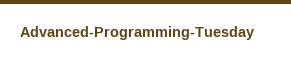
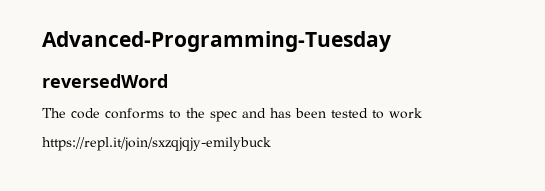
(254, 33) none -> [42,74,168,88] [42,108,422,122] [42,137,271,151] // reversedWord // The code conforms to the spec and has been tested to work // https://repl.it/join/sxzqjqjy-emilybuck

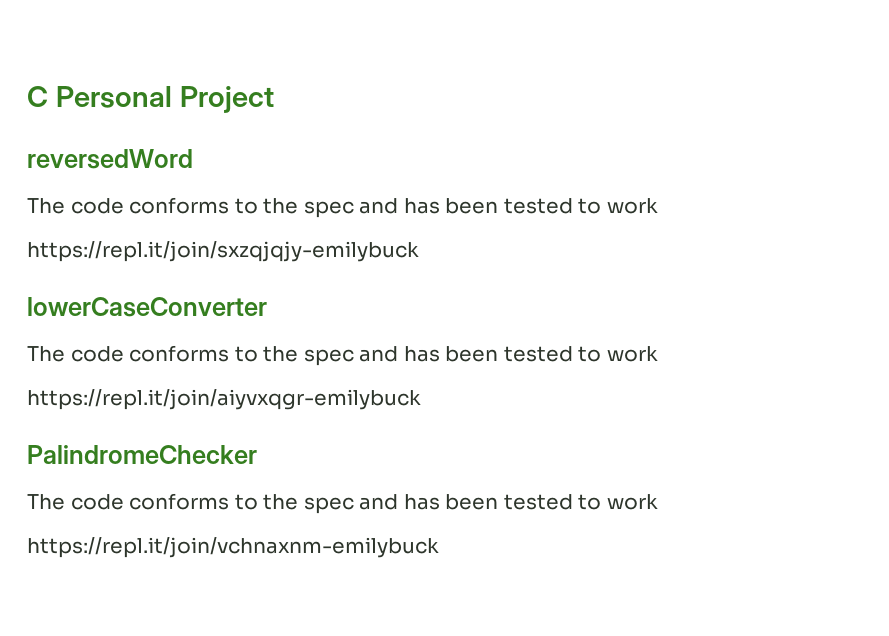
[42,31,391,52] Advanced-Programming-Tuesday -> [27,86,274,113] C Personal Project
(271, 144) none -> [27,297,267,317] [27,345,658,366] [27,389,421,410] [27,445,257,464] [27,493,658,514] [27,537,439,558] // lowerCaseConverter // The code conforms to the spec and has been tested to work // https://repl.it/join/aiyvxqgr-emilybuck // PalindromeChecker // The code conforms to the spec and has been tested to work // https://repl.it/join/vchnaxnm-emilybuck

